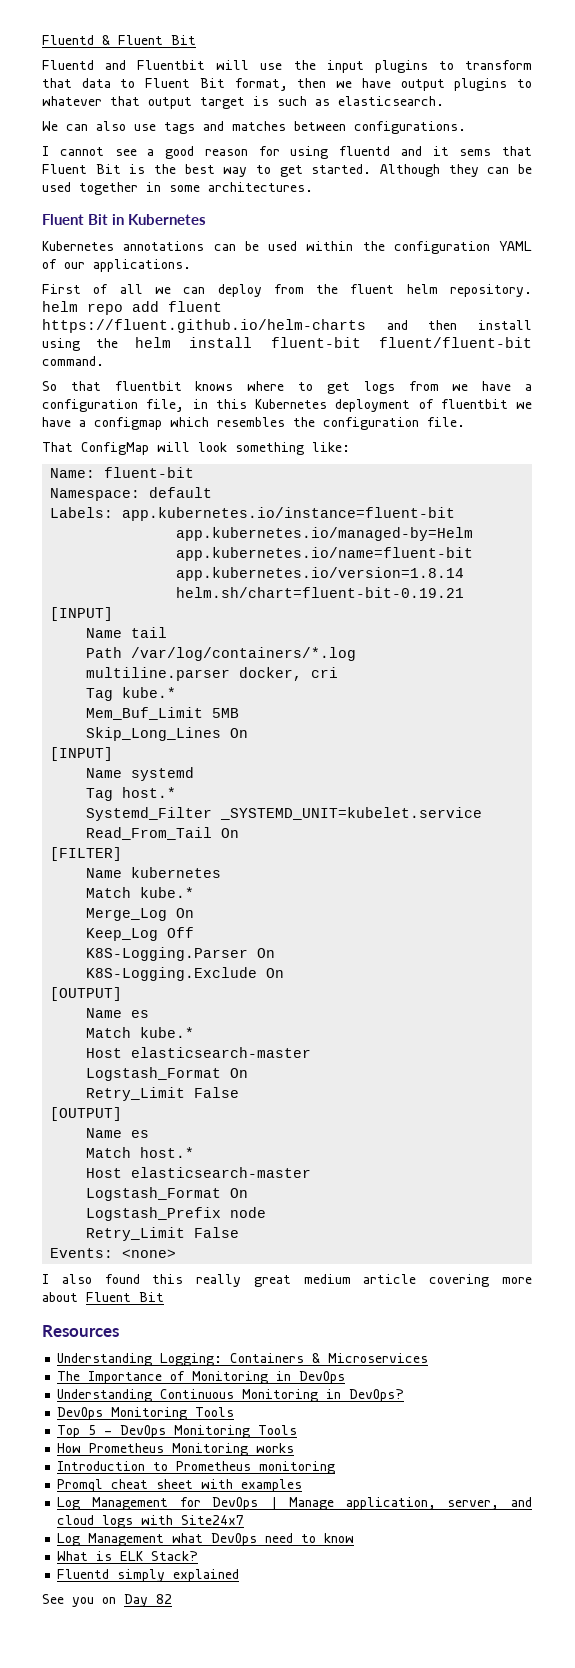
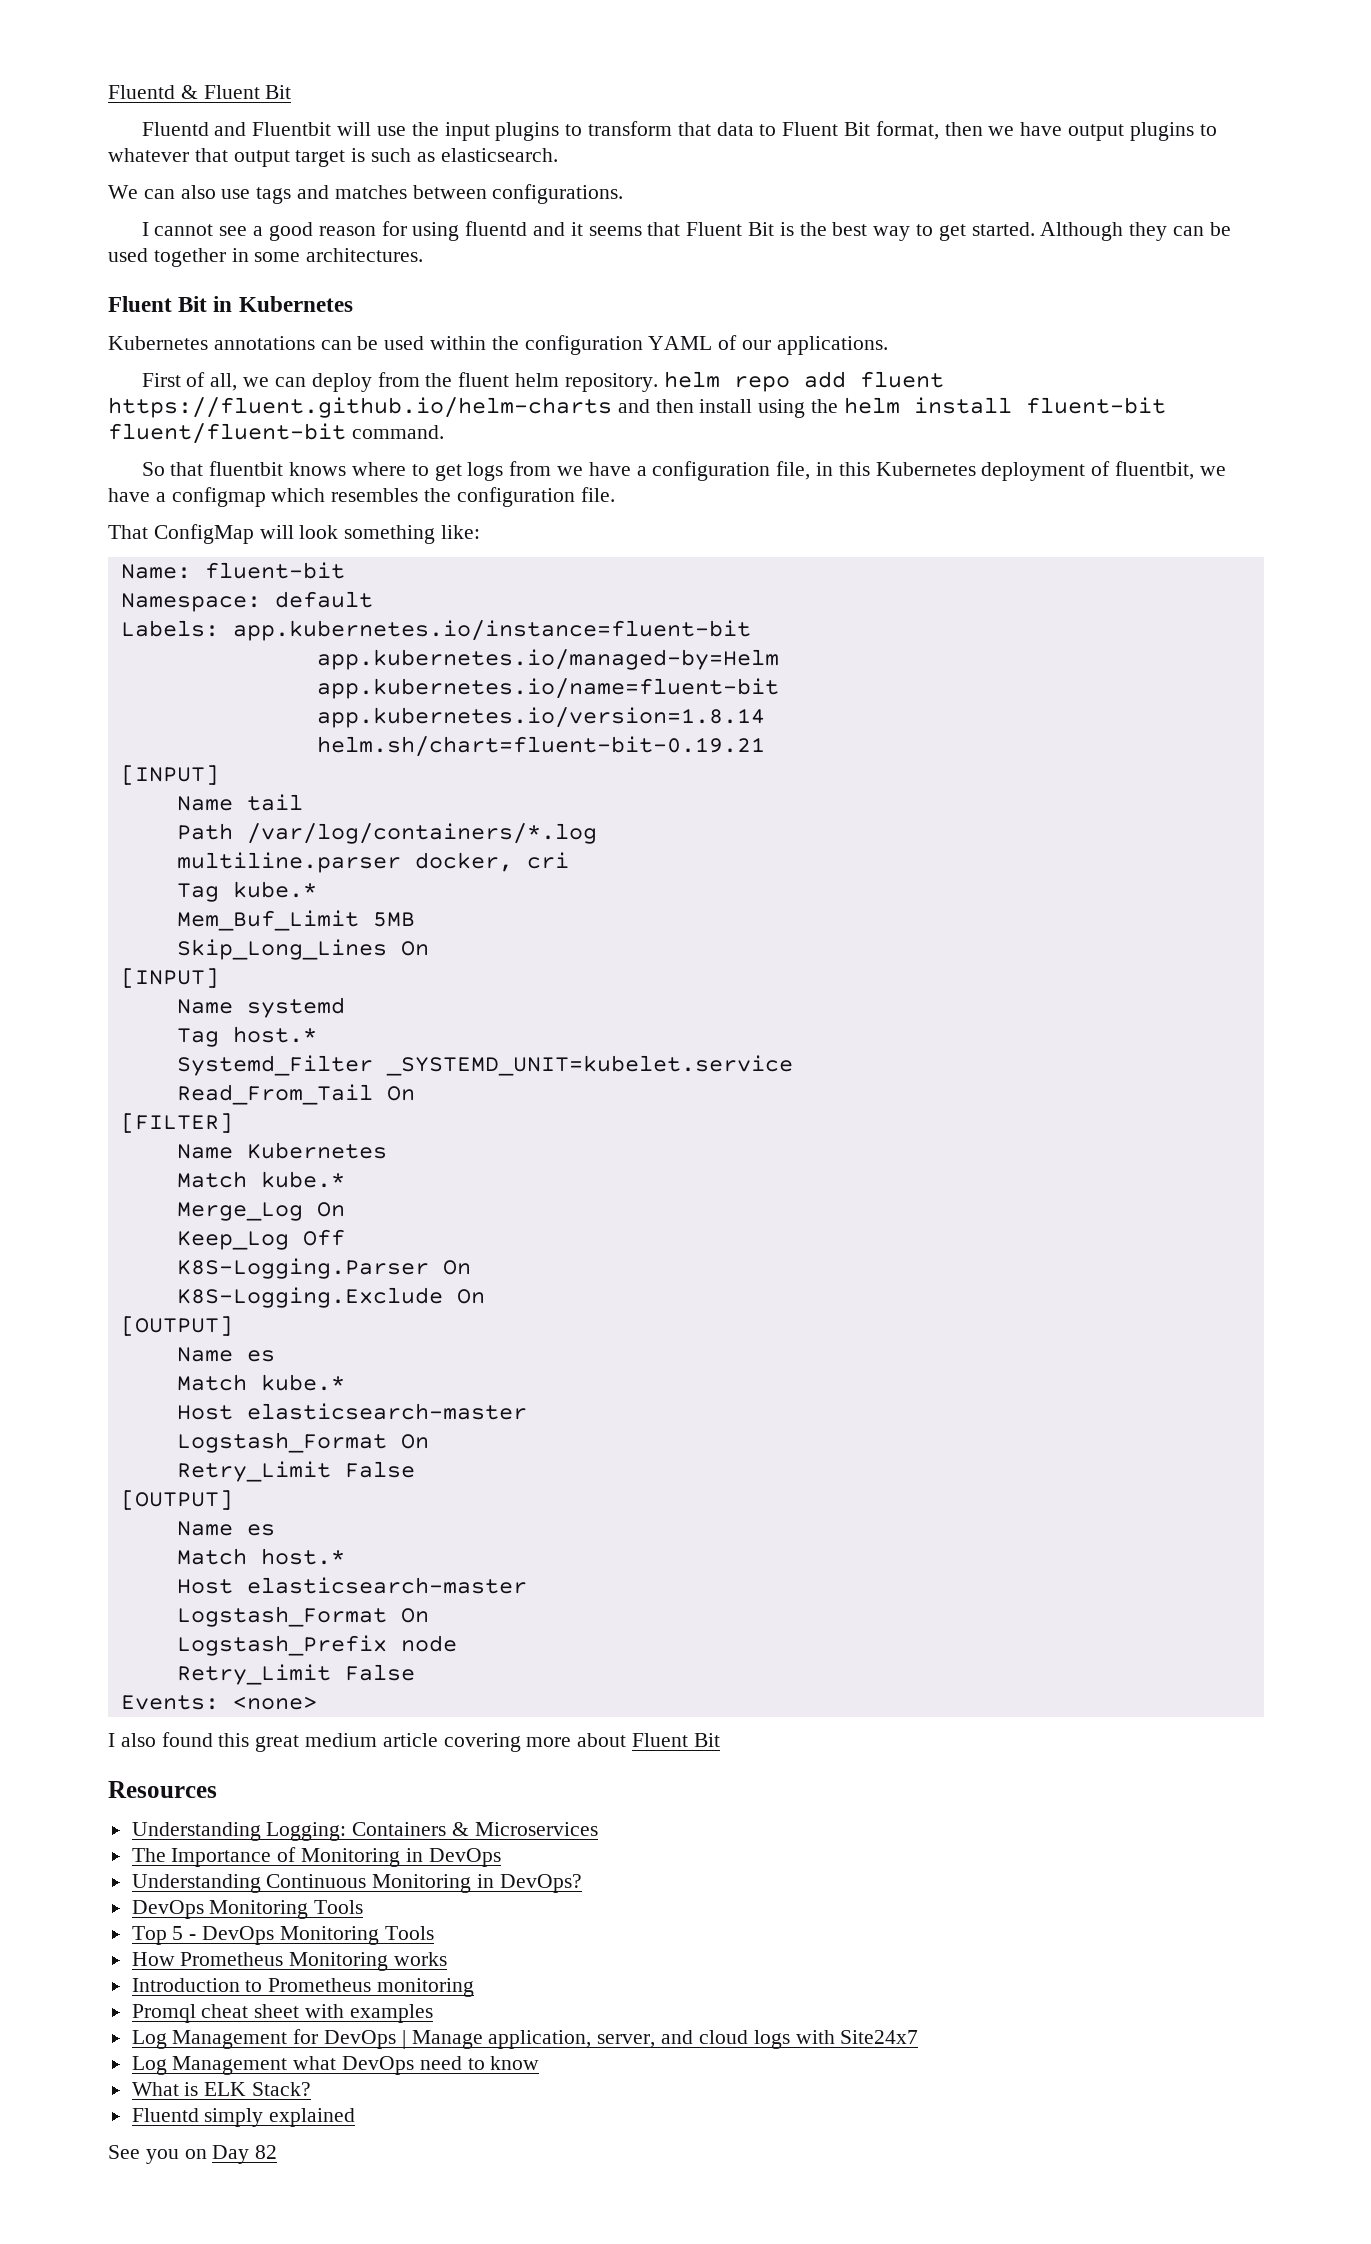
[459,149,492,156] sems -> [588,226,642,236] seems
[119,284,143,294] all -> [210,373,238,391] all,
[440,399,508,409] fluentbit -> [1114,461,1194,480] fluentbit,
[131,867,222,878] kubernetes -> [246,1142,387,1159] Kubernetes
[196,1274,242,1287] really -> (250, 1740) none

